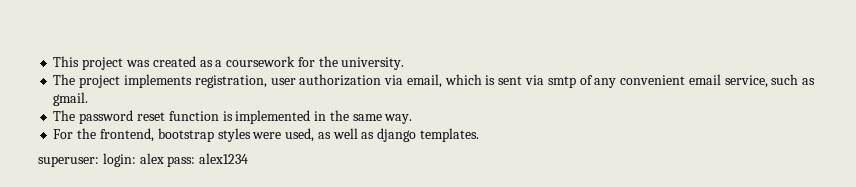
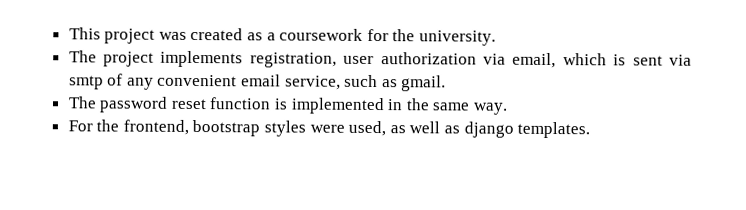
[38,153,249,167] // superuser: login: alex pass: alex1234 -> (591, 130) none

